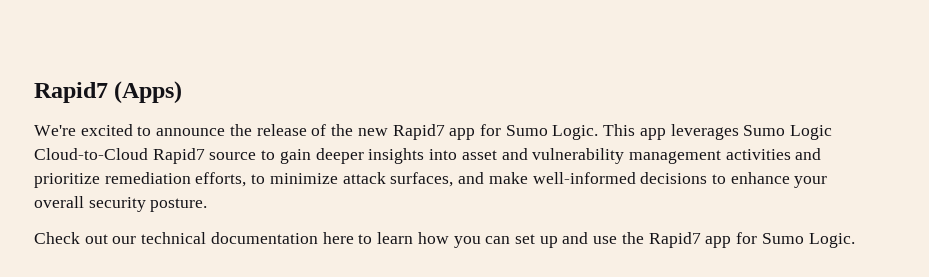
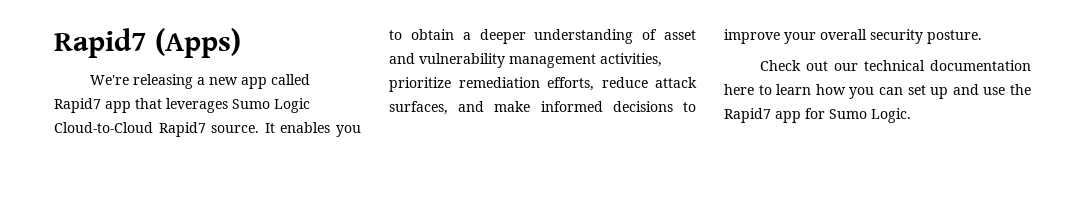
[80,124,666,140] excited to announce the release of the new Rapid7 app for Sumo Logic. This app -> [133,74,311,89] [54,98,162,113] releasing a new app called Rapid7 app that
[209,148,458,164] source to gain deeper insights into -> [211,122,361,137] [389,29,658,44] source. It enables you to obtain a deeper understanding of
[725,148,822,160] activities and -> [600,53,662,67] activities,
[251,173,338,184] to minimize -> [601,77,648,88] reduce
[532,172,636,184] well-informed -> [540,101,603,112] informed
[730,172,790,184] enhance -> [724,29,780,44] improve

